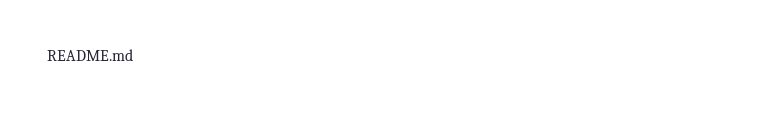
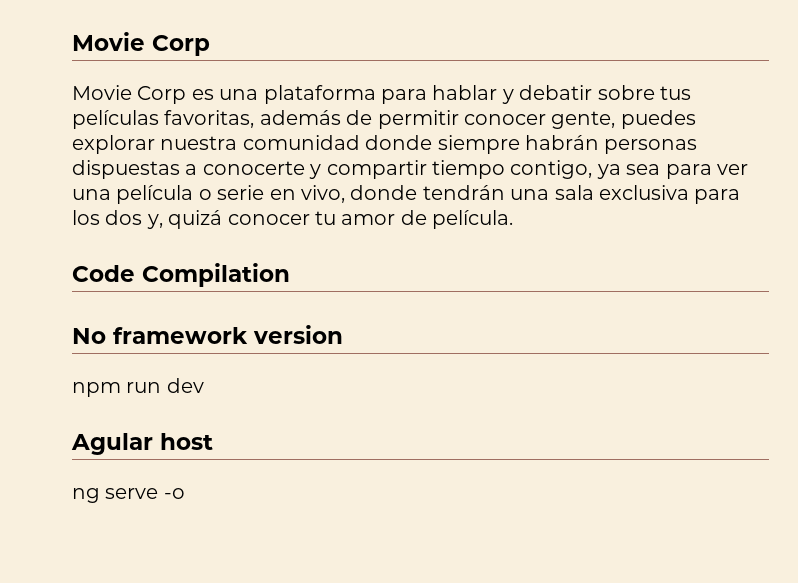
[47,49,133,61] README.md -> [72,32,210,56] [72,85,691,104] [72,110,696,129] [72,135,698,154] [72,160,748,179] [72,185,741,204] [72,210,514,229] [72,263,290,287] [72,325,343,344] [72,378,204,397] [71,433,213,455] [72,488,185,503] Movie Corp // Movie Corp es una plataforma para hablar y debatir sobre tus películas favoritas, además de permitir conocer gente, puedes explorar nuestra comunidad donde siempre habrán personas dispuestas a conocerte y compartir tiempo contigo, ya sea para ver una película o serie en vivo, donde tendrán una sala exclusiva para los dos y, quizá conocer tu amor de película. // Code Compilation // No framework version // npm run dev // Agular host // ng serve -o

